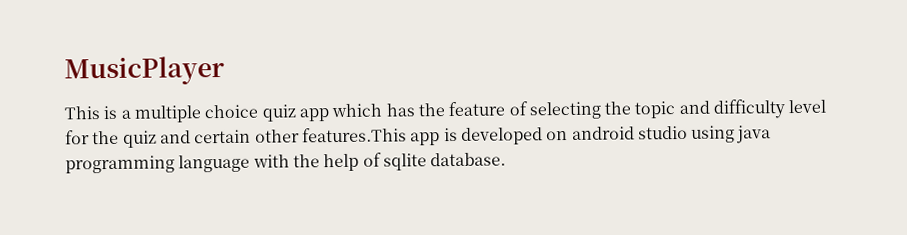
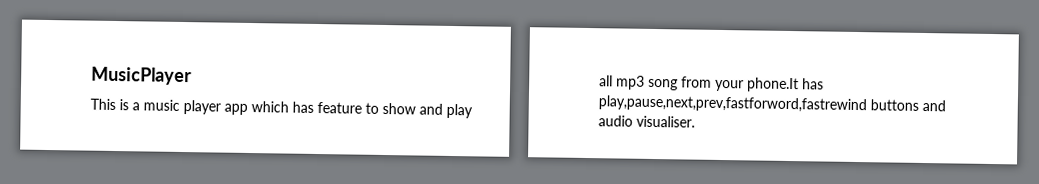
[133,99,827,123] [65,125,772,148] [65,152,507,174] multiple choice quiz app which has the feature of selecting the topic and difficulty level for the quiz and certain other features.This app is developed on android studio using java programming language with the help of sqlite database. -> [143,99,473,119] [599,75,824,93] [598,95,946,114] [598,115,695,128] music player app which has feature to show and play all mp3 song from your phone.It has play,pause,next,prev,fastforword,fastrewind buttons and audio visualiser.

